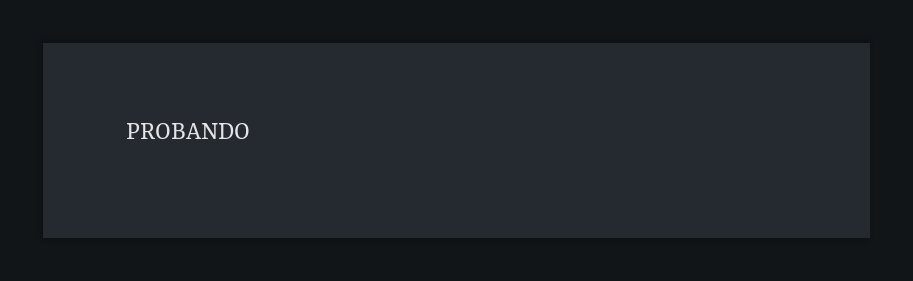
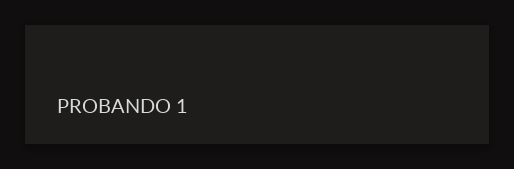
(250, 131) none -> [176,99,189,113] 1

